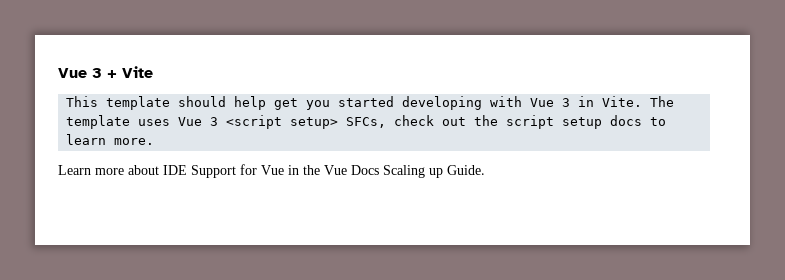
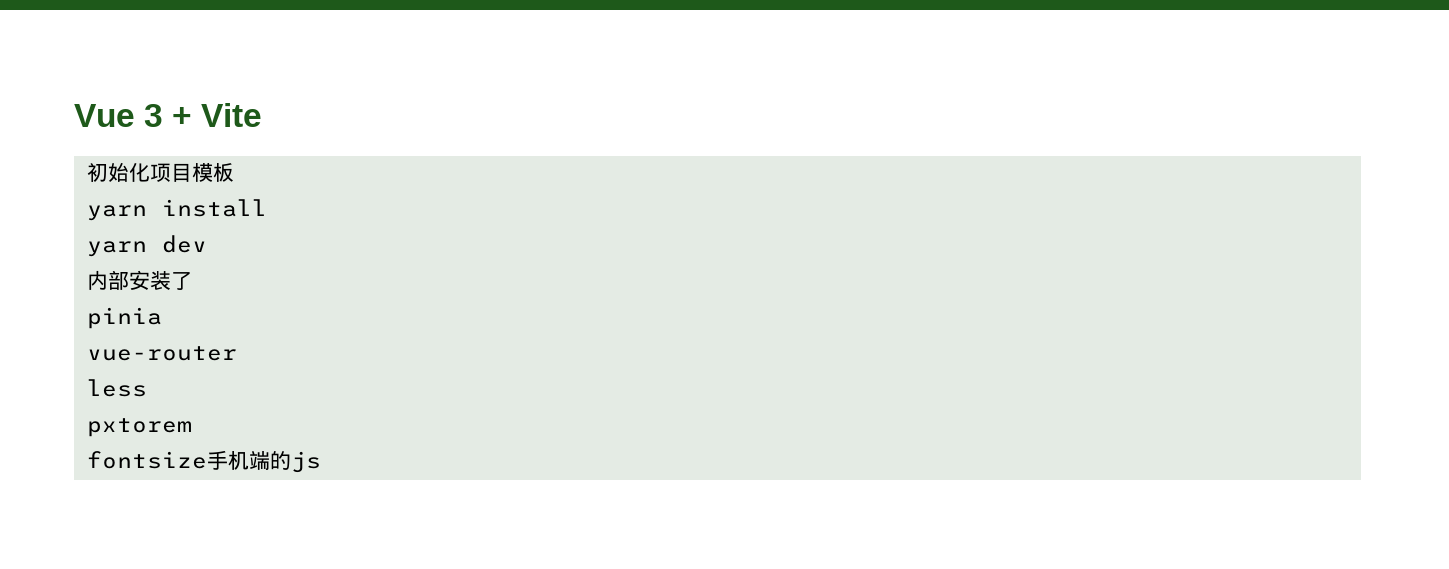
[66,96,675,110] [66,115,667,129] [66,134,155,145] [58,164,485,178] This template should help get you started developing with Vue 3 in Vite. The template uses Vue 3 <script setup> SFCs, check out the script setup docs to learn more. // Learn more about IDE Support for Vue in the Vue Docs Scaling up Guide. -> [86,162,234,182] [86,199,267,221] [86,235,207,257] [86,270,192,290] [86,307,162,329] [86,346,237,361] [86,379,147,397] [86,418,192,437] [86,450,321,473] 初始化项目模板 // yarn install // yarn dev // 内部安装了 // pinia // vue-router // less // pxtorem // fontsize手机端的js

